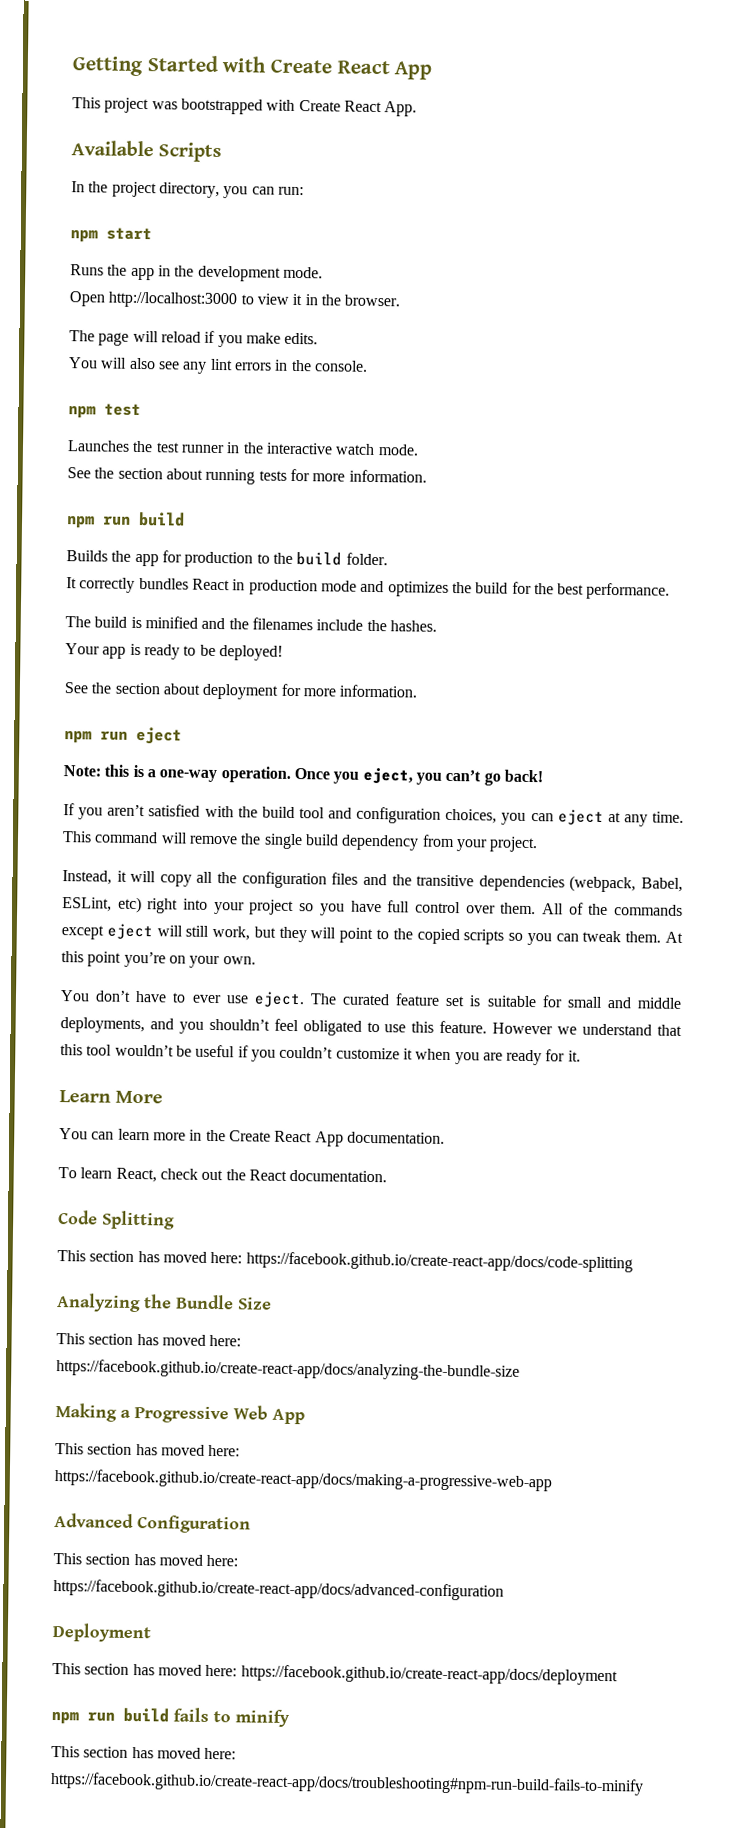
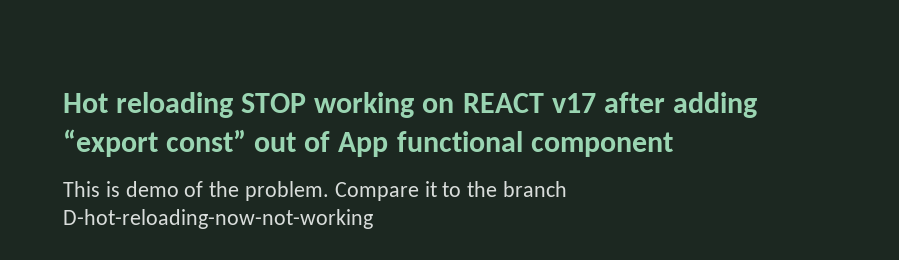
[72,55,433,80] [72,97,418,117] [71,140,223,163] [71,181,304,199] [70,227,152,243] [70,264,323,282] [69,291,401,309] [69,330,319,348] [68,357,368,374] [68,403,141,419] [67,440,419,456] [67,467,427,485] [66,512,185,529] [66,550,388,568] [66,577,671,600] [65,616,437,632] [65,643,283,661] [64,682,418,700] [64,726,182,745] [63,764,543,786] [63,803,684,827] [62,831,539,853] [62,870,684,893] [62,896,683,916] [61,923,683,946] [61,951,256,969] [60,990,682,1009] [60,1017,682,1036] [60,1044,581,1066] [59,1090,164,1104] [59,1128,445,1147] [58,1167,388,1183] [58,1210,175,1230] [57,1250,633,1273] [56,1293,272,1313] [56,1333,242,1347] [56,1359,520,1381] [55,1403,305,1425] [55,1443,241,1457] [54,1469,552,1492] [54,1513,251,1534] [53,1552,239,1567] [53,1578,504,1601] [52,1622,151,1643] [52,1662,618,1686] [51,1707,290,1728] [51,1745,237,1760] [50,1771,644,1796] Getting Started with Create React App // This project was bootstrapped with Create React App. // Available Scripts // In the project directory, you can run: // npm start // Runs the app in the development mode. // Open http://localhost:3000 to view it in the browser. // The page will reload if you make edits. // You will also see any lint errors in the console. // npm test // Launches the test runner in the interactive watch mode. // See the section about running tests for more information. // npm run build // Builds the app for production to the build folder. // It correctly bundles React in production mode and optimizes the build for the best performance. // The build is minified and the filenames include the hashes. // Your app is ready to be deployed! // See the section about deployment for more information. // npm run eject // Note: this is a one-way operation. Once you eject, you can’t go back! // If you aren’t satisfied with the build tool and configuration choices, you can eject at any time. This command will remove the single build dependency from your project. // Instead, it will copy all the configuration files and the transitive dependencies (webpack, Babel, ESLint, etc) right into your project so you have full control over them. All of the commands except eject will still work, but they will point to the copied scripts so you can tweak them. At this point you’re on your own. // You don’t have to ever use eject. The curated feature set is suitable for small and middle deployments, and you shouldn’t feel obligated to use this feature. However we understand that this tool wouldn’t be useful if you couldn’t customize it when you are ready for it. // Learn More // You can learn more in the Create React App documentation. // To learn React, check out the React documentation. // Code Splitting // This section has moved here: https://facebook.github.io/create-react-app/docs/code-splitting // Analyzing the Bundle Size // This section has moved here: https://facebook.github.io/create-react-app/docs/analyzing-the-bundle-size // Making a Progressive Web App // This section has moved here: https://facebook.github.io/create-react-app/docs/making-a-progressive-web-app // Advanced Configuration // This section has moved here: https://facebook.github.io/create-react-app/docs/advanced-configuration // Deployment // This section has moved here: https://facebook.github.io/create-react-app/docs/deployment // npm run build fails to minify // This section has moved here: https://facebook.github.io/create-react-app/docs/troubleshooting#npm-run-build-fails-to-minify -> [63,92,757,118] [63,129,673,157] [63,181,568,201] [63,209,373,229] Hot reloading STOP working on REACT v17 after adding “export const” out of App functional component // This is demo of the problem. Compare it to the branch D-hot-reloading-now-not-working

